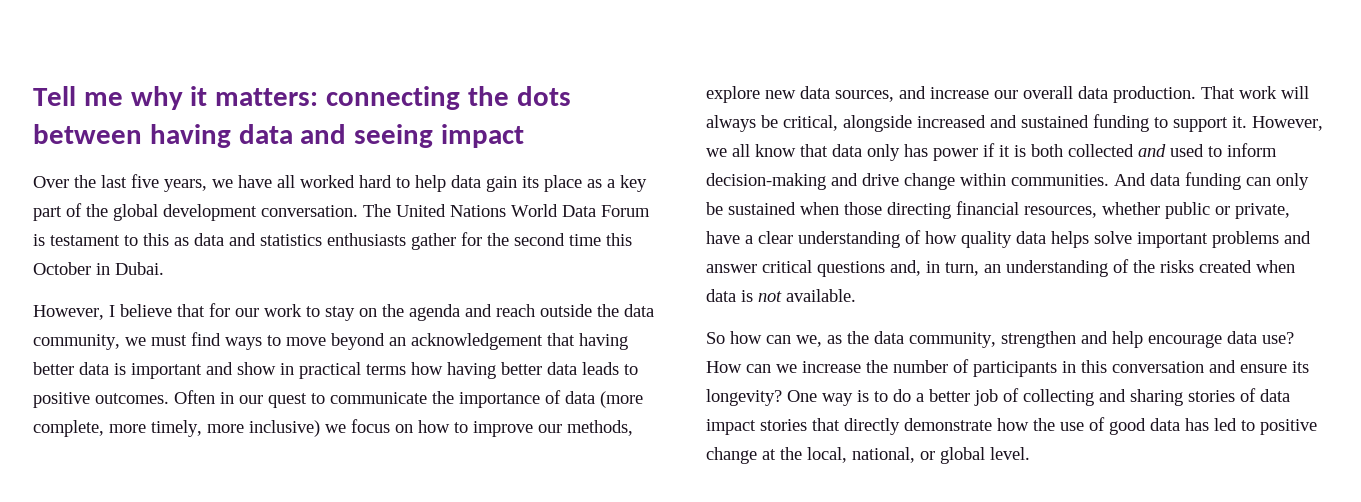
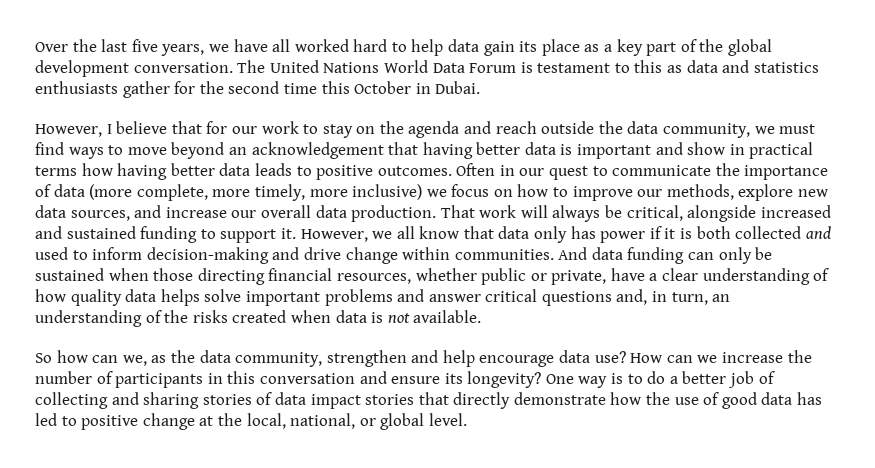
[33,86,571,110] [33,124,525,148] Tell me why it matters: connecting the dots between having data and seeing impact // -> (35, 47) none

